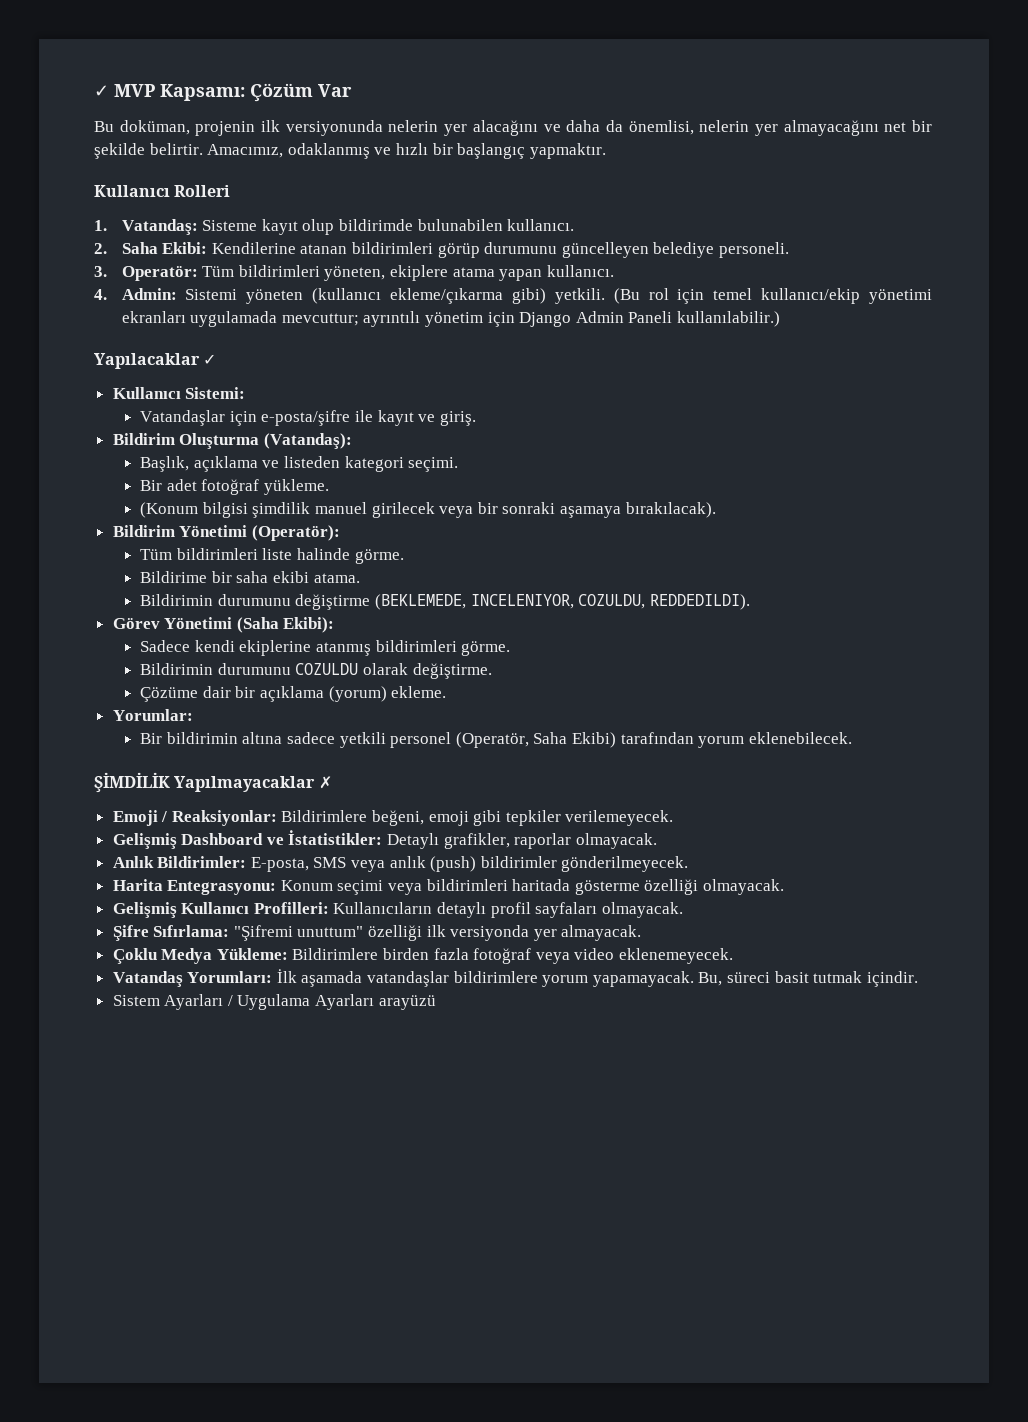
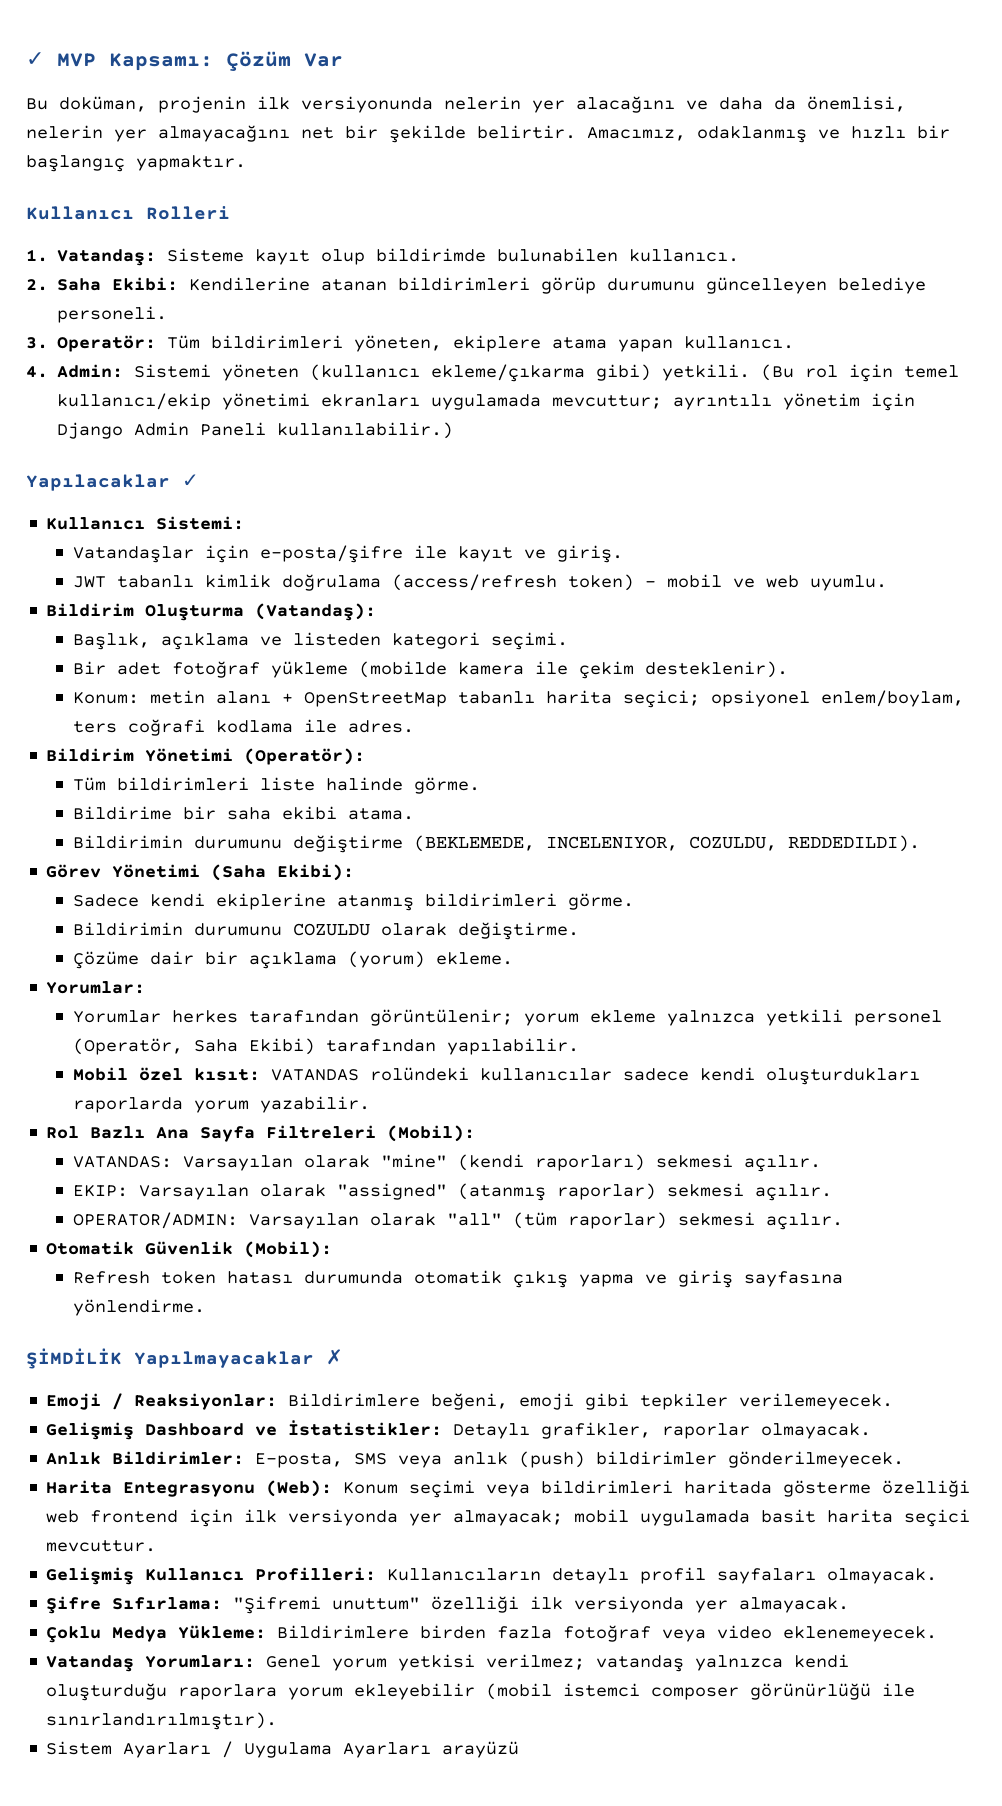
(476, 418) none -> [73,574,888,591] // JWT tabanlı kimlik doğrulama (access/refresh token) - mobil ve web uyumlu.
[264,479,330,495] [140,502,716,518] yükleme. // (Konum bilgisi şimdilik manuel girilecek veya bir sonraki aşamaya bırakılacak). -> [271,661,789,679] [73,690,965,708] [73,719,415,736] yükleme (mobilde kamera ile çekim desteklenir). // Konum: metin alanı + OpenStreetMap tabanlı harita seçici; opsiyonel enlem/boylam, ters coğrafi kodlama ile adres.
[140,732,336,744] Bir bildirimin altına sadece -> [73,1009,756,1026] Yorumlar herkes tarafından görüntülenir; yorum ekleme yalnızca
[698,732,852,748] yorum eklenebilecek. -> [447,1038,580,1055] [73,1067,921,1085] [73,1096,371,1113] [46,1125,476,1142] [73,1154,822,1172] [73,1183,833,1201] [73,1212,844,1230] [46,1241,333,1258] [73,1270,844,1288] [73,1299,206,1316] yapılabilir. // Mobil özel kısıt: VATANDAS rolündeki kullanıcılar sadece kendi oluşturdukları raporlarda yorum yazabilir. // Rol Bazlı Ana Sayfa Filtreleri (Mobil): // VATANDAS: Varsayılan olarak "mine" (kendi raporları) sekmesi açılır. // EKIP: Varsayılan olarak "assigned" (atanmış raporlar) sekmesi açılır. // OPERATOR/ADMIN: Varsayılan olarak "all" (tüm raporlar) sekmesi açılır. // Otomatik Güvenlik (Mobil): // Refresh token hatası durumunda otomatik çıkış yapma ve giriş sayfasına yönlendirme.
[167,880,277,895] Entegrasyonu: -> [123,1480,333,1497] Entegrasyonu (Web):
[703,879,785,895] olmayacak. -> [46,1509,971,1527] [46,1540,157,1552] web frontend için ilk versiyonda yer almayacak; mobil uygulamada basit harita seçici mevcuttur.
[276,969,918,987] İlk aşamada vatandaşlar bildirimlere yorum yapamayacak. Bu, süreci basit tutmak içindir. -> [266,1654,850,1672] [46,1683,916,1701] [46,1712,278,1730] Genel yorum yetkisi verilmez; vatandaş yalnızca kendi oluşturduğu raporlara yorum ekleyebilir (mobil istemci composer görünürlüğü ile sınırlandırılmıştır).

